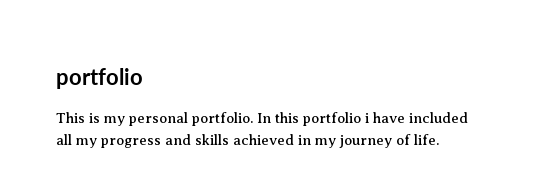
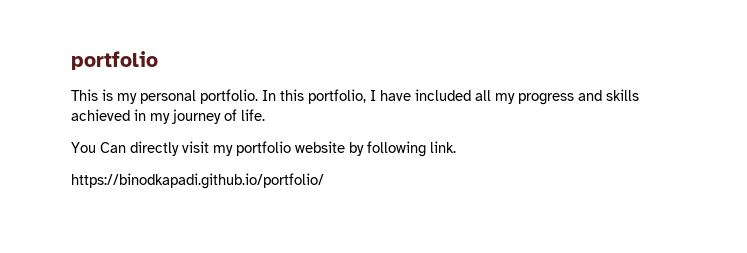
[303,112,369,126] portfolio i -> [308,89,376,104] portfolio, I
(439, 139) none -> [71,141,456,157] [71,173,324,189] // You Can directly visit my portfolio website by following link. // https://binodkapadi.github.io/portfolio/

